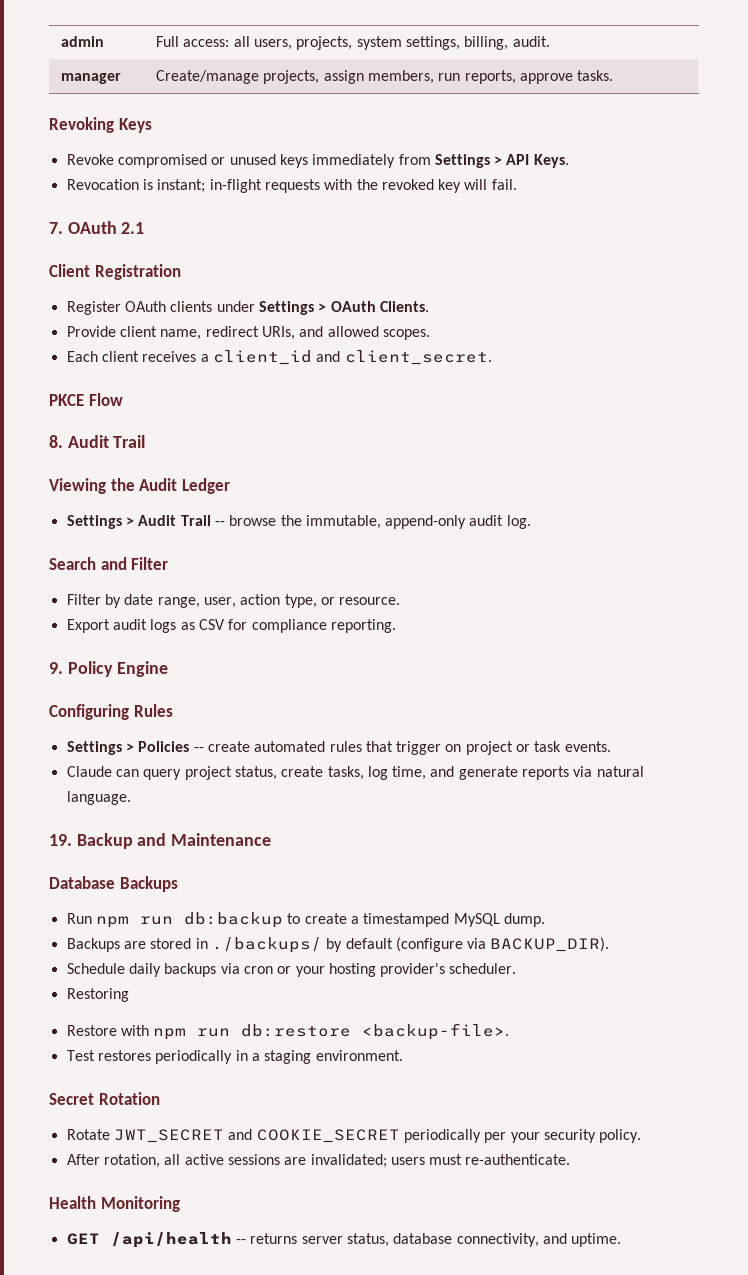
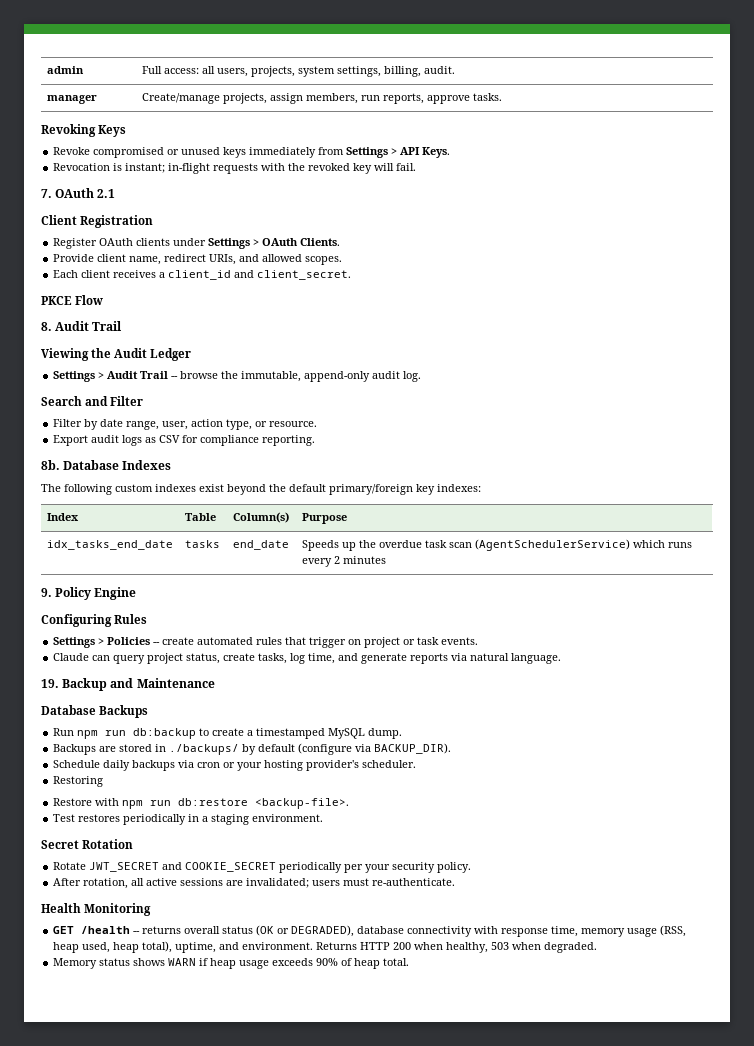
(396, 626) none -> [41,460,172,470] [41,484,481,495] [46,513,79,521] [184,513,216,521] [232,512,289,523] [301,513,347,524] [46,540,173,550] [184,540,220,548] [232,540,289,550] [301,539,692,551] [301,556,386,567] // 8b. Database Indexes // The following custom indexes exist beyond the default primary/foreign key indexes: // Index | Table | Column(s) | Purpose // idx_tasks_end_date | tasks | end_date | Speeds up the overdue task scan (AgentSchedulerService) which runs every 2 minutes
[110,1232,232,1248] /api/health -> [81,926,131,934] /health
[301,1233,622,1247] server status, database connectivity, and uptime. -> [184,925,687,937] [53,941,598,953] [53,958,410,969] overall status (OK or DEGRADED), database connectivity with response time, memory usage (RSS, heap used, heap total), uptime, and environment. Returns HTTP 200 when healthy, 503 when degraded. // Memory status shows WARN if heap usage exceeds 90% of heap total.

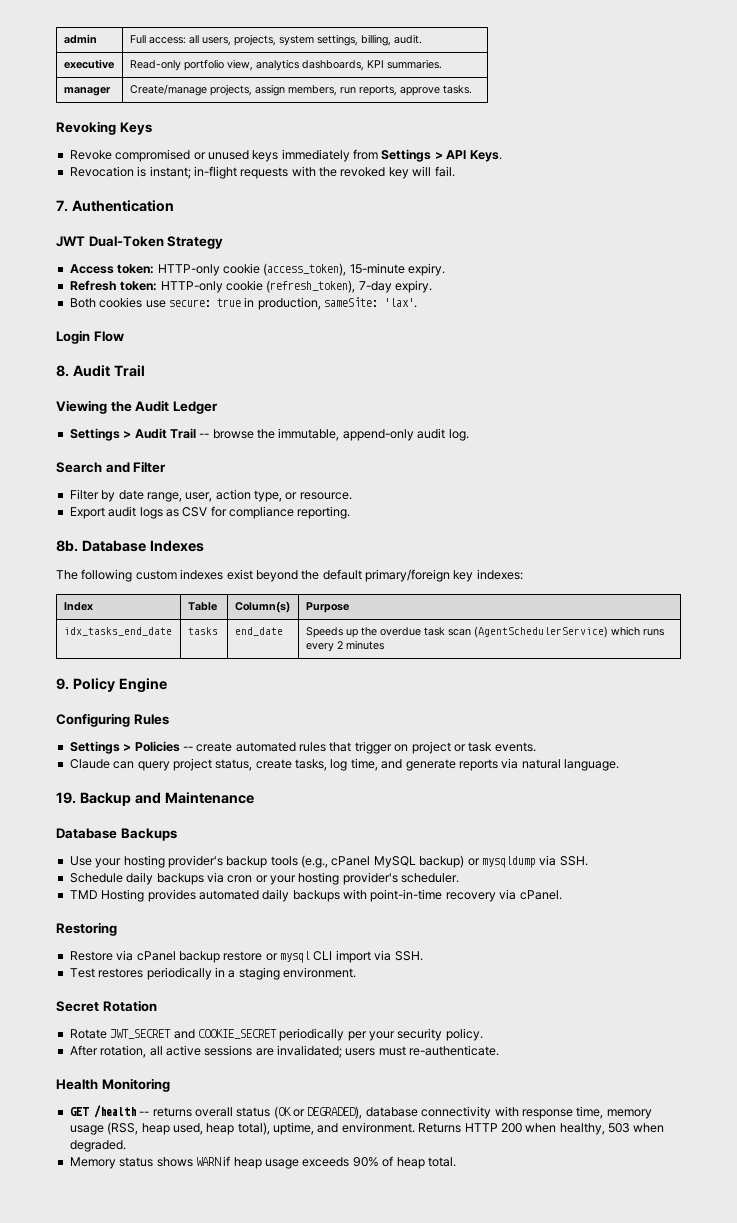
(455, 70) none -> [63,59,114,69] [129,59,442,71] // executive | Read-only portfolio view, analytics dashboards, KPI summaries.
[55,188,116,198] [41,215,154,228] [53,238,341,249] [53,254,343,265] [53,270,352,280] [41,296,72,305] OAuth 2.1 // Client Registration // Register OAuth clients under Settings > OAuth Clients. // Provide client name, redirect URIs, and allowed scopes. // Each client receives a client_id and client_secret. // PKCE -> [71,200,174,212] [56,236,224,249] [69,263,445,276] [69,280,432,293] [69,297,417,310] [56,330,90,344] Authentication // JWT Dual-Token Strategy // Access token: HTTP-only cookie (access_token), 15-minute expiry. // Refresh token: HTTP-only cookie (refresh_token), 7-day expiry. // Both cookies use secure: true in production, sameSite: 'lax'. // Login
[53,728,403,739] [53,743,452,755] Run npm run db:backup to create a timestamped MySQL dump. // Backups are stored in ./backups/ by default (configure via BACKUP_DIR). -> [69,855,588,868] Use your hosting provider's backup tools (e.g., cPanel MySQL backup) or mysqldump via SSH.
[53,776,104,787] [53,798,350,809] Restoring // Restore with npm run db:restore <backup-file>. -> [69,889,562,902] [56,922,117,936] [69,950,423,963] TMD Hosting provides automated daily backups with point-in-time recovery via cPanel. // Restoring // Restore via cPanel backup restore or mysql CLI import via SSH.

